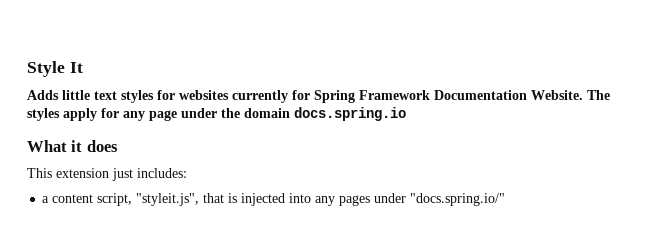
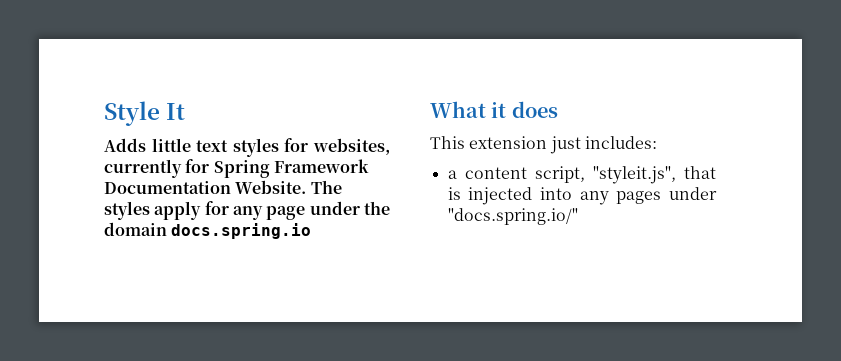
[179,90,229,100] websites -> [313,138,390,155] websites,

